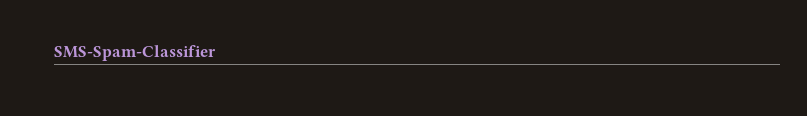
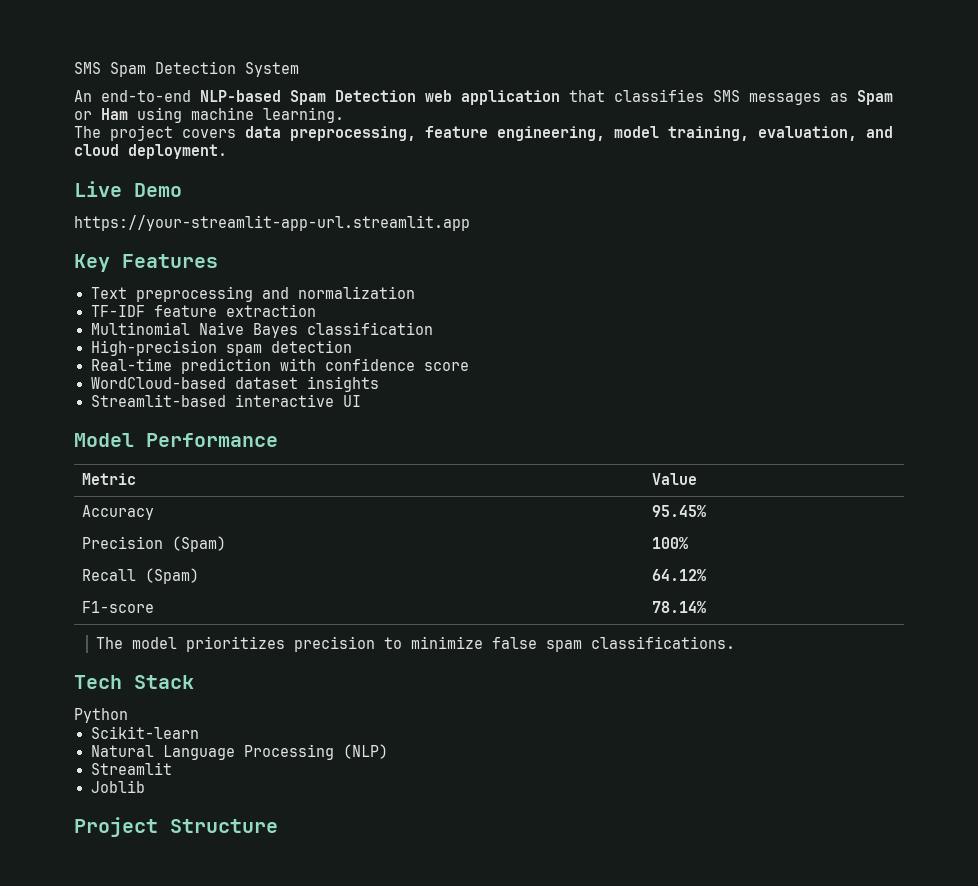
[54,45,216,61] SMS-Spam-Classifier -> [74,61,299,77] [74,89,893,105] [74,107,344,123] [74,125,893,141] [74,144,227,159] [74,181,182,197] [74,215,470,231] [74,254,218,272] [90,286,415,302] [90,304,316,317] [90,322,433,338] [90,340,352,356] [90,358,469,374] [90,376,379,392] [90,394,361,407] [74,433,278,447] [82,473,137,485] [652,473,698,485] [82,505,155,520] [652,505,707,517] [82,536,227,552] [652,537,689,549] [82,568,200,584] [652,569,707,581] [82,601,155,613] [652,601,707,613] [96,636,736,652] [74,675,194,689] [74,708,128,723] [90,726,199,739] [90,744,388,760] [90,762,172,775] [90,780,145,793] [74,817,278,837] SMS Spam Detection System // An end-to-end NLP-based Spam Detection web application that classifies SMS messages as Spam or Ham using machine learning. // The project covers data preprocessing, feature engineering, model training, evaluation, and cloud deployment. // Live Demo // https://your-streamlit-app-url.streamlit.app // Key Features // Text preprocessing and normalization // TF-IDF feature extraction // Multinomial Naive Bayes classification // High-precision spam detection // Real-time prediction with confidence score // WordCloud-based dataset insights // Streamlit-based interactive UI // Model Performance // Metric | Value // Accuracy | 95.45% // Precision (Spam) | 100% // Recall (Spam) | 64.12% // F1-score | 78.14% // The model prioritizes precision to minimize false spam classifications. // Tech Stack // Python // Scikit-learn // Natural Language Processing (NLP) // Streamlit // Joblib // Project Structure

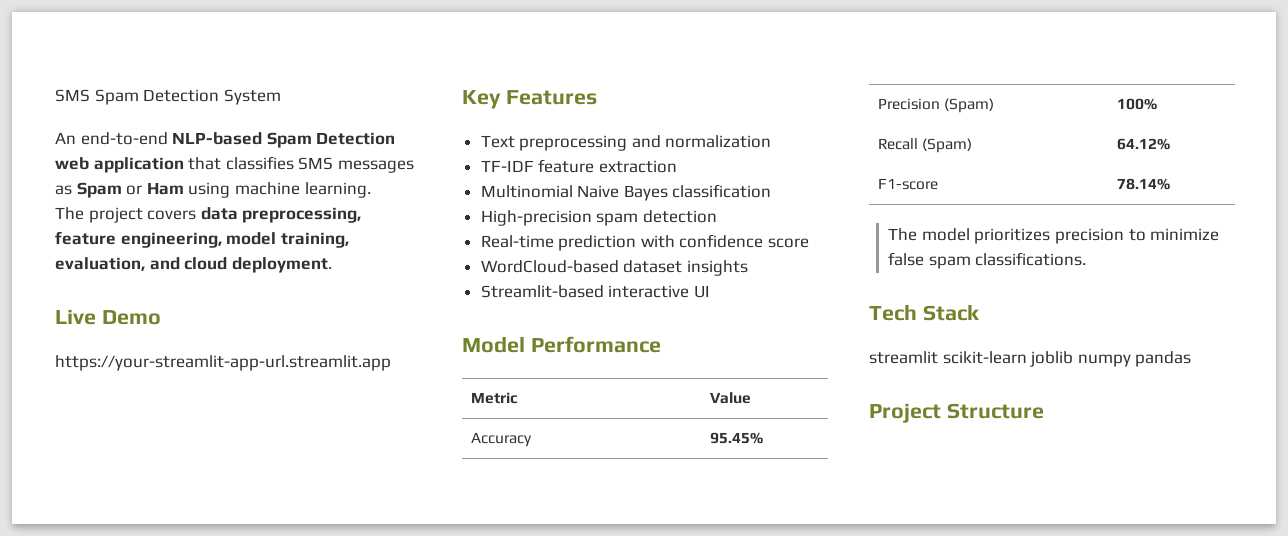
[74,708,128,723] [90,726,199,739] [90,744,388,760] [90,762,172,775] [90,780,145,793] Python // Scikit-learn // Natural Language Processing (NLP) // Streamlit // Joblib -> [869,351,1192,367] streamlit scikit-learn joblib numpy pandas

